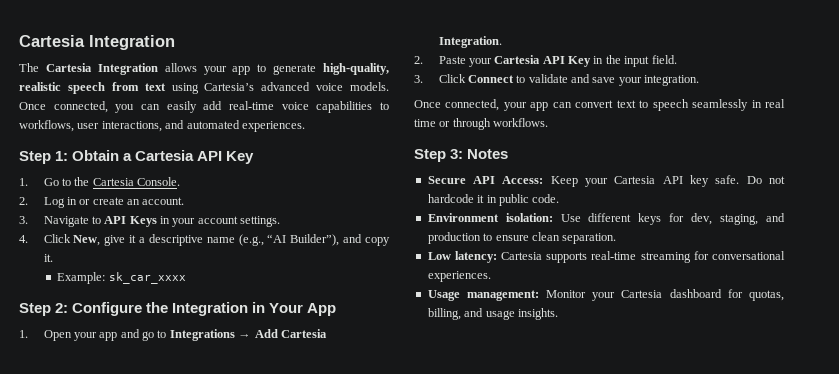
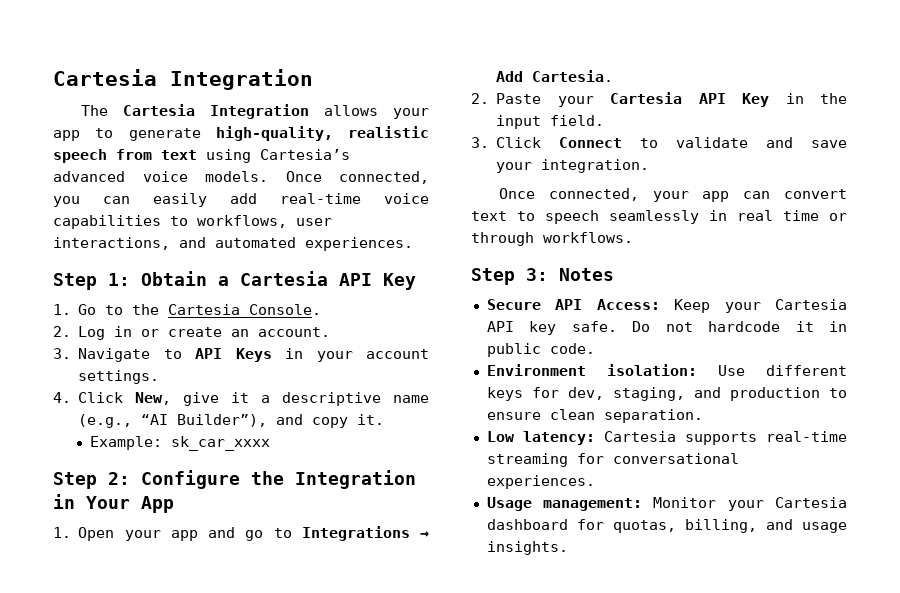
[280,329,327,338] [438,36,502,48] Cartesia Integration. -> [532,70,614,82] Cartesia.

